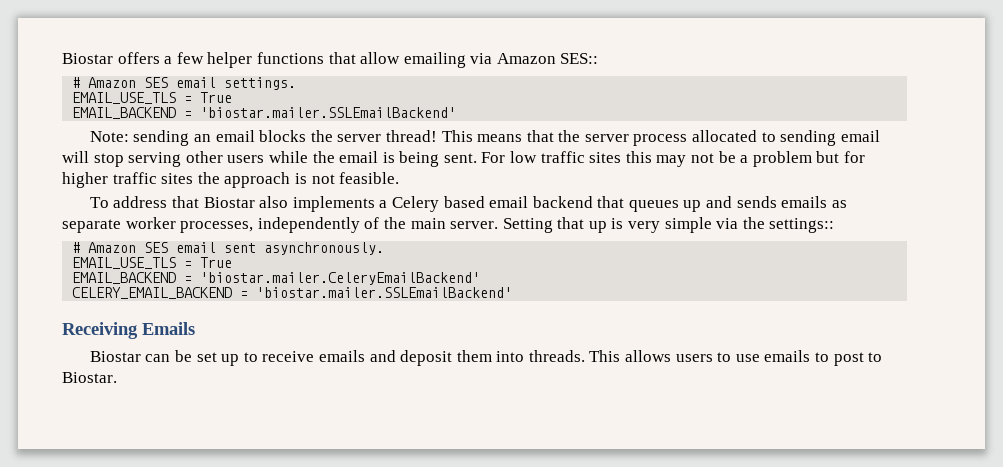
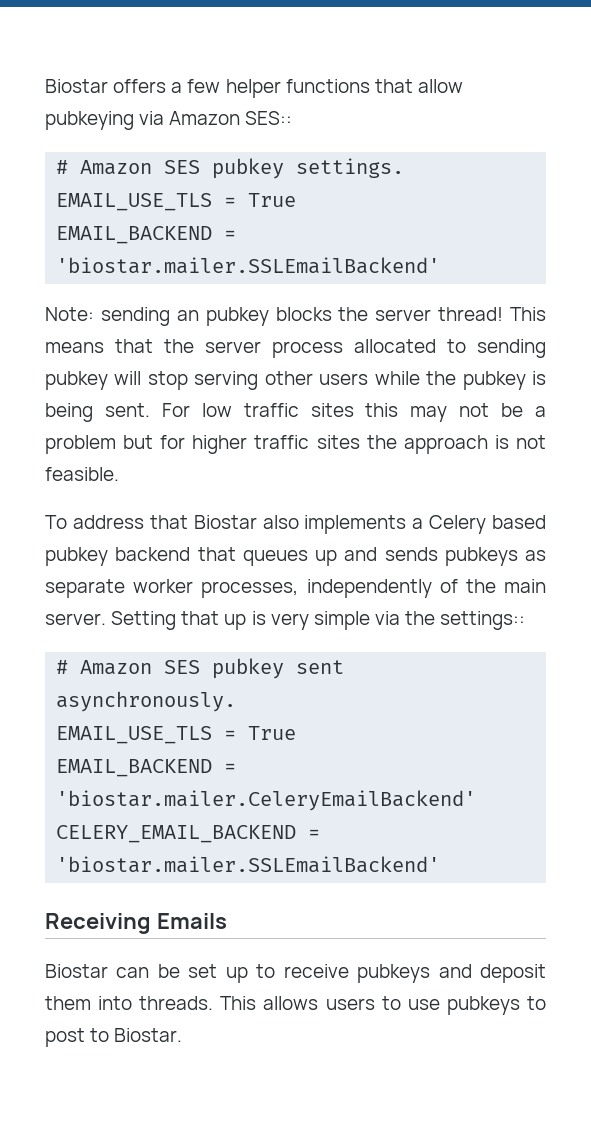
[403,52,466,68] emailing -> [45,111,134,130] pubkeying
[176,77,217,88] email -> [212,158,285,179] pubkey
[215,130,255,142] email -> [205,307,269,326] pubkey
[840,130,880,142] email -> [45,371,108,390] pubkey
[339,151,379,163] email -> [462,371,526,390] pubkey
[489,196,529,208] email -> [45,547,108,566] pubkey
[781,196,828,208] emails -> [444,547,518,566] pubkeys
[176,242,217,253] email -> [212,658,285,679] pubkey
[318,350,365,362] emails -> [357,964,431,983] pubkeys
[764,350,811,362] emails -> [446,996,520,1015] pubkeys

